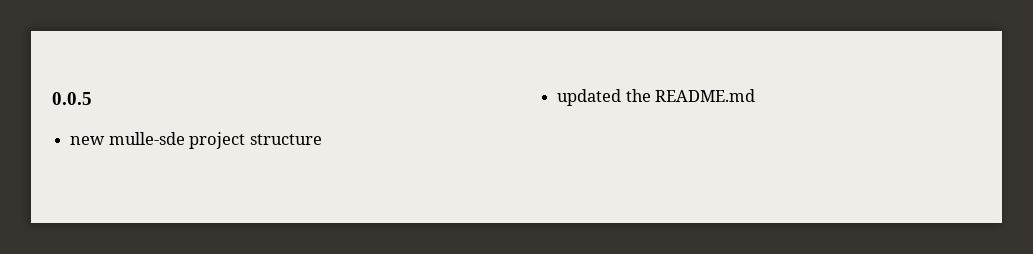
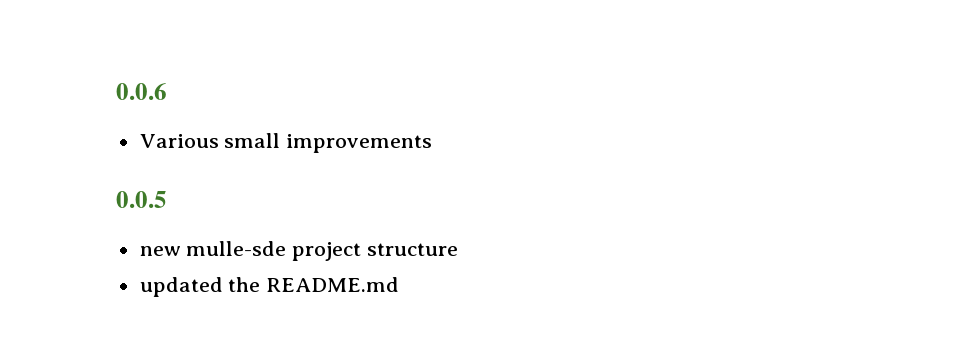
(52, 98) none -> [116,83,167,100] [139,133,433,153] 0.0.6 // Various small improvements //

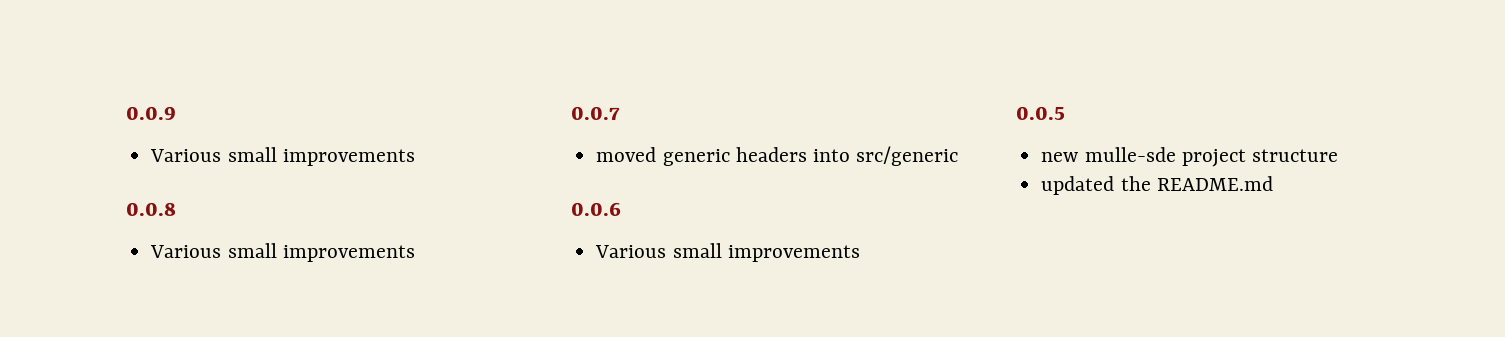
(116, 91) none -> [126,106,176,120] [150,147,415,166] [126,202,176,216] [150,243,415,262] [571,106,620,120] [596,146,959,166] 0.0.9 // Various small improvements // 0.0.8 // Various small improvements // 0.0.7 // moved generic headers into src/generic //

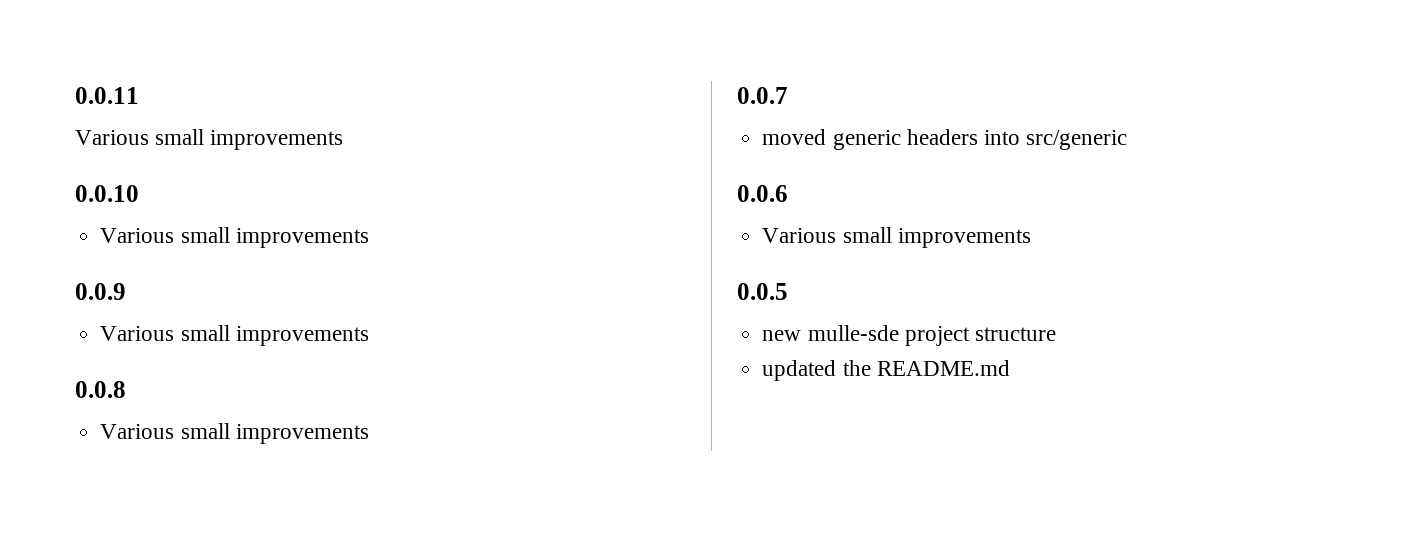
(126, 113) none -> [75,87,139,104] [75,129,344,150] [75,185,139,202] [100,227,369,248] 0.0.11 // Various small improvements // 0.0.10 // Various small improvements //

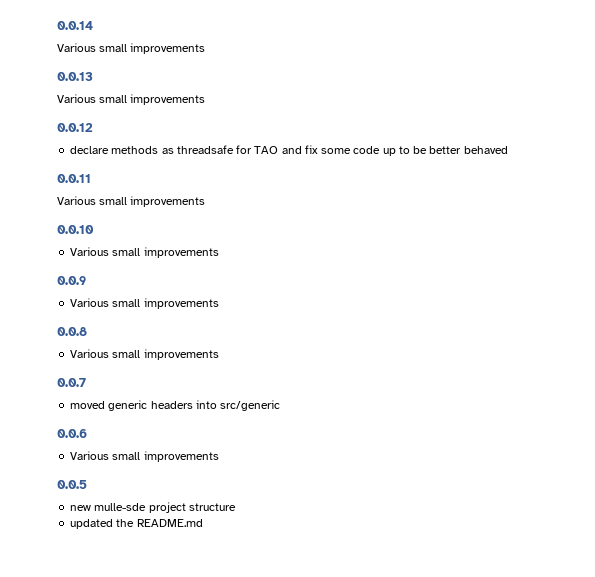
(75, 95) none -> [57,21,93,30] [57,43,206,54] [57,72,93,81] [57,94,206,105] [57,123,93,132] [70,145,508,156] 0.0.14 // Various small improvements // 0.0.13 // Various small improvements // 0.0.12 // declare methods as threadsafe for TAO and fix some code up to be better behaved //

